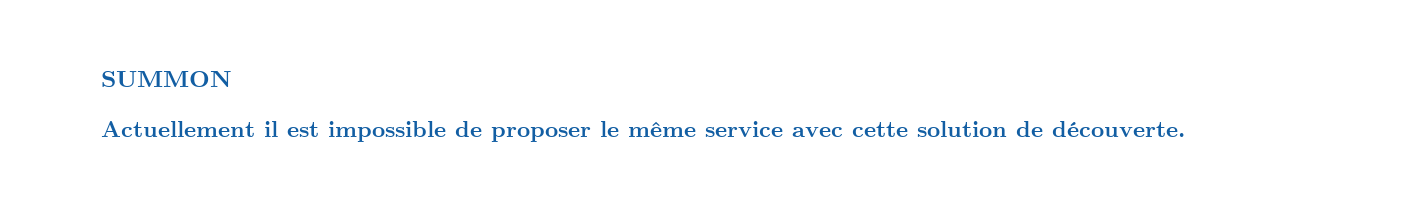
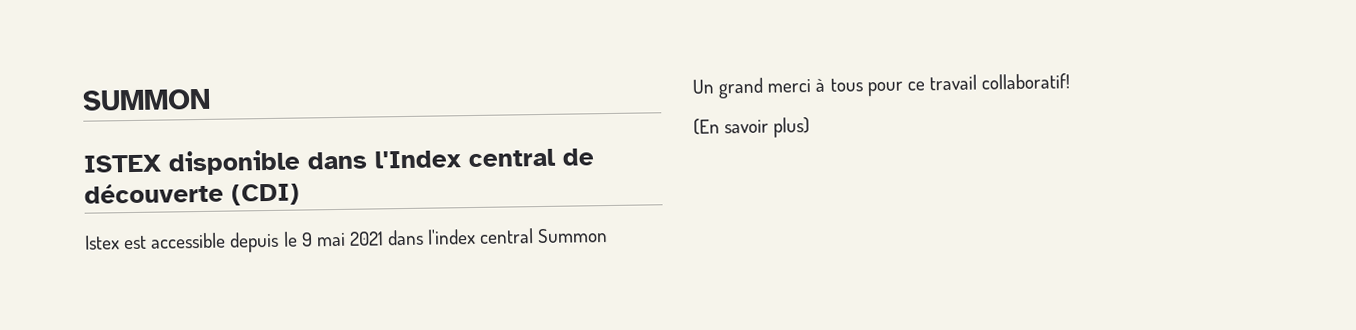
[101,121,1185,142] Actuellement il est impossible de proposer le même service avec cette solution de découverte. -> [83,148,594,176] [84,182,300,206] [84,228,609,253] [692,73,1071,99] [693,117,811,138] ISTEX disponible dans l'Index central de découverte (CDI) // Istex est accessible depuis le 9 mai 2021 dans l'index central Summon // Un grand merci à tous pour ce travail collaboratif! // (En savoir plus)

